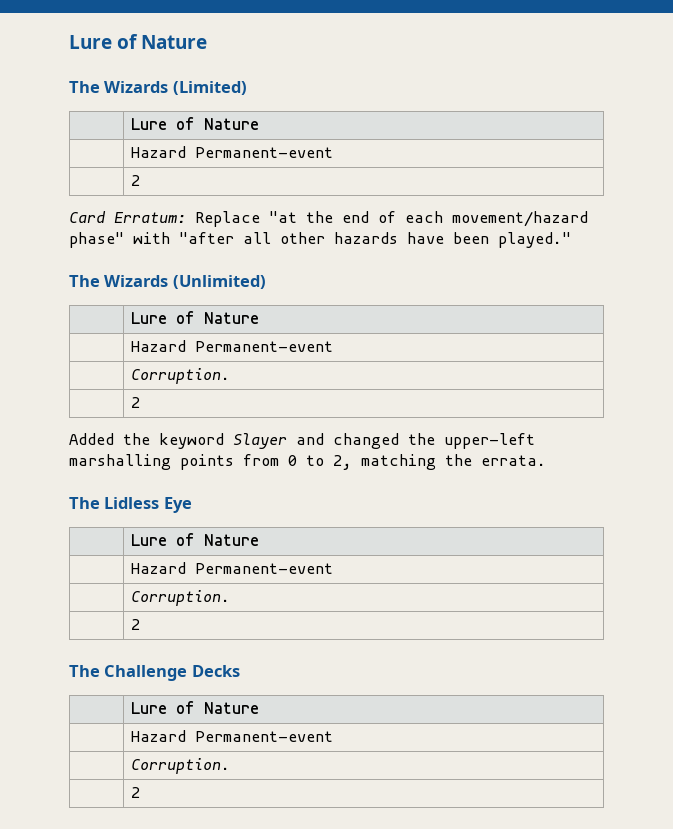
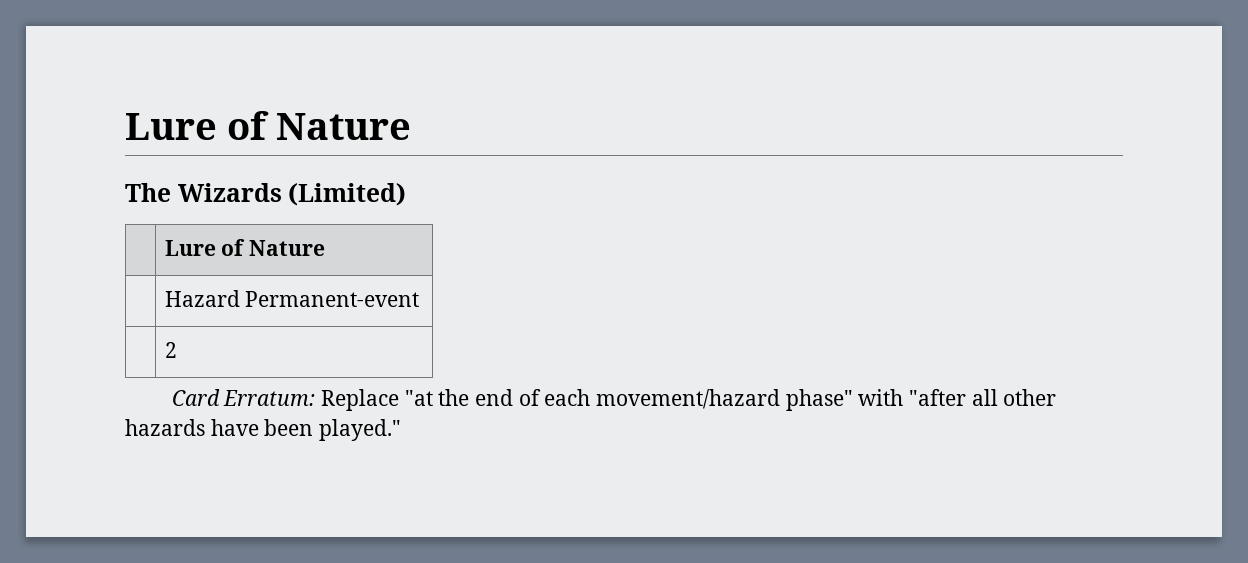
[69,275,266,289] [131,311,260,324] [131,340,334,352] [131,368,231,384] [131,397,141,408] [69,433,535,449] [69,454,546,470] [69,497,192,513] [131,533,260,546] [131,562,334,574] [131,590,231,606] [131,619,141,630] [69,665,240,681] [131,701,260,714] [131,730,334,742] [131,758,231,774] [131,787,141,798] // The Wizards (Unlimited) // | Lure of Nature // | Hazard Permanent-event // | Corruption. // | 2 // Added the keyword Slayer and changed the upper-left marshalling points from 0 to 2, matching the errata. // The Lidless Eye // | Lure of Nature // | Hazard Permanent-event // | Corruption. // | 2 // The Challenge Decks // | Lure of Nature // | Hazard Permanent-event // | Corruption. // | 2 -> (402, 430) none

